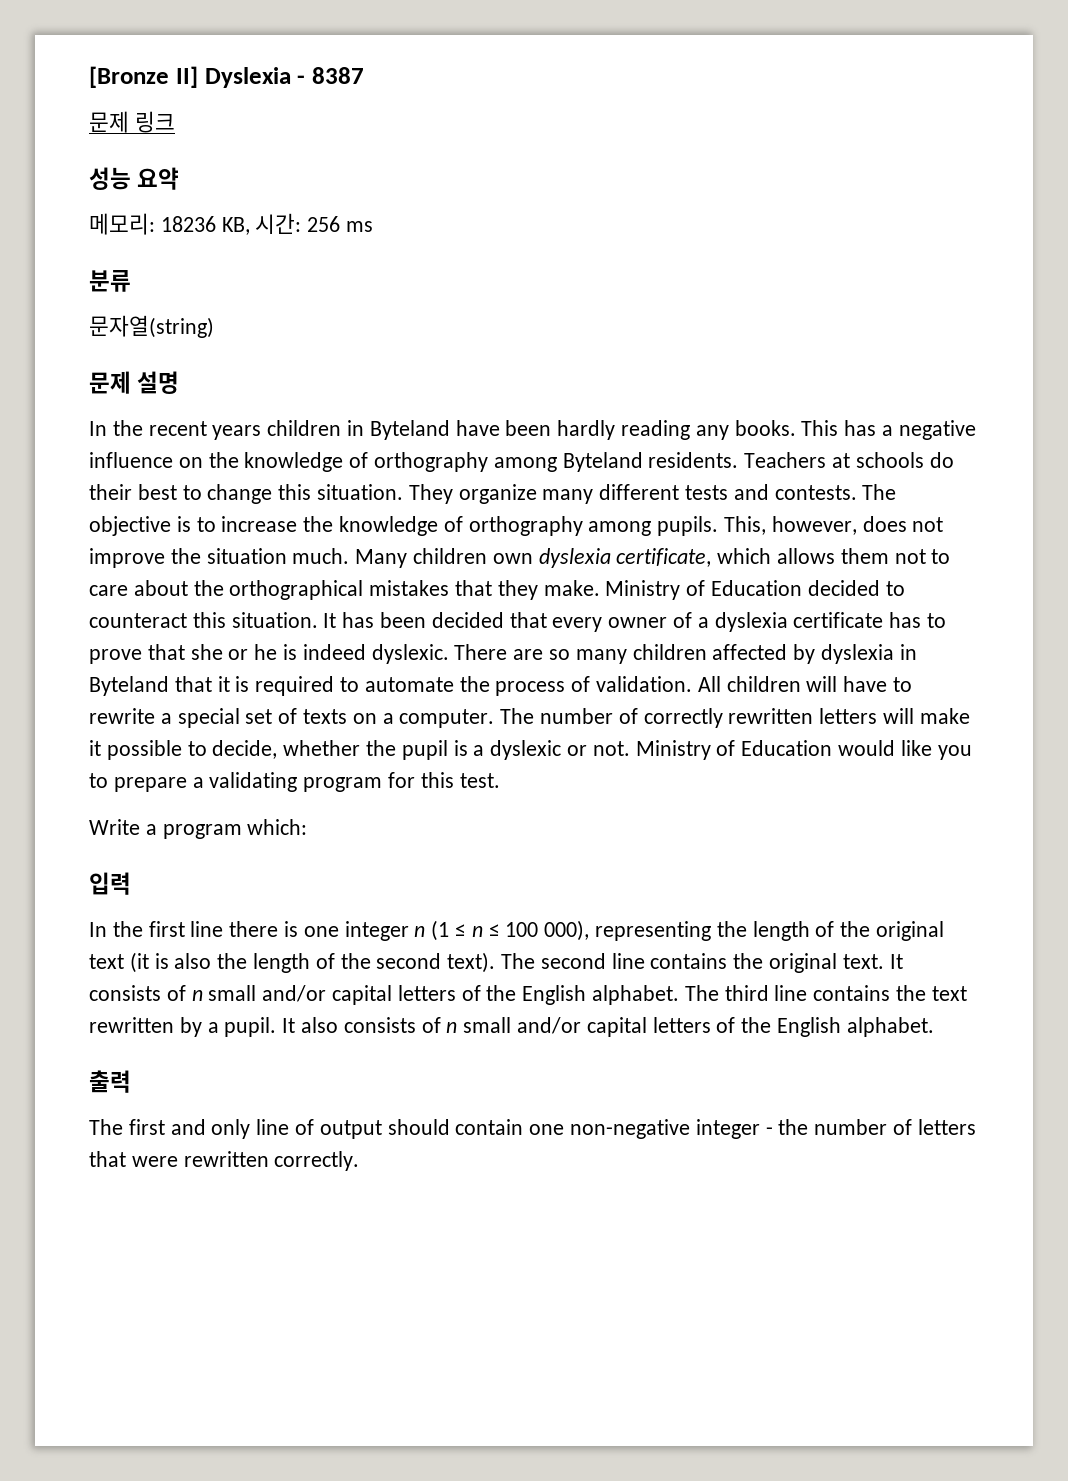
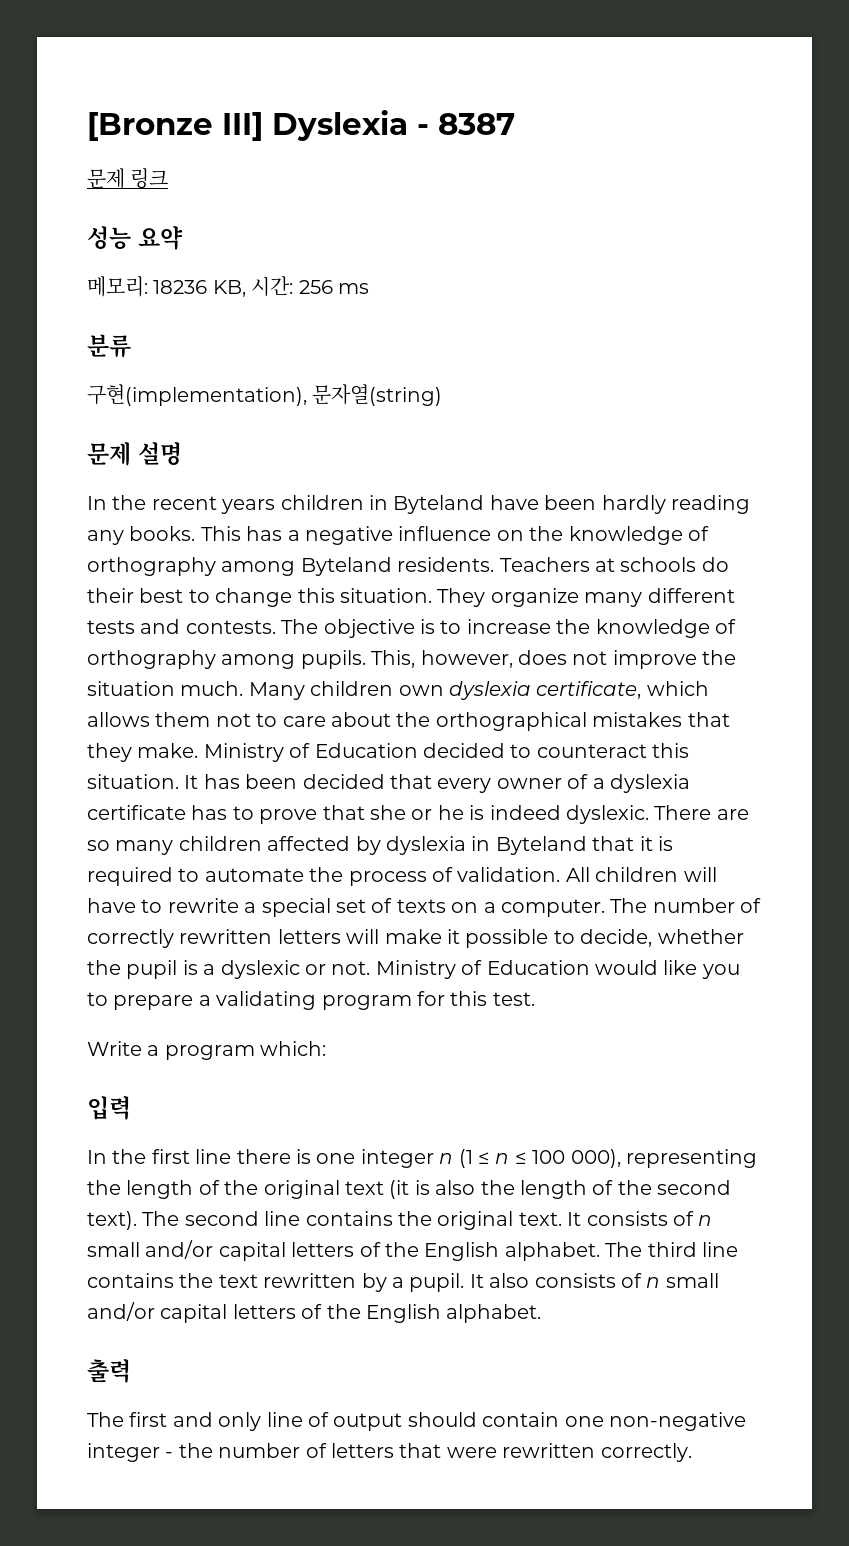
[175,66,198,88] II] -> [222,112,263,141] III]
(131, 281) none -> [87,384,307,406] 구현(implementation),

